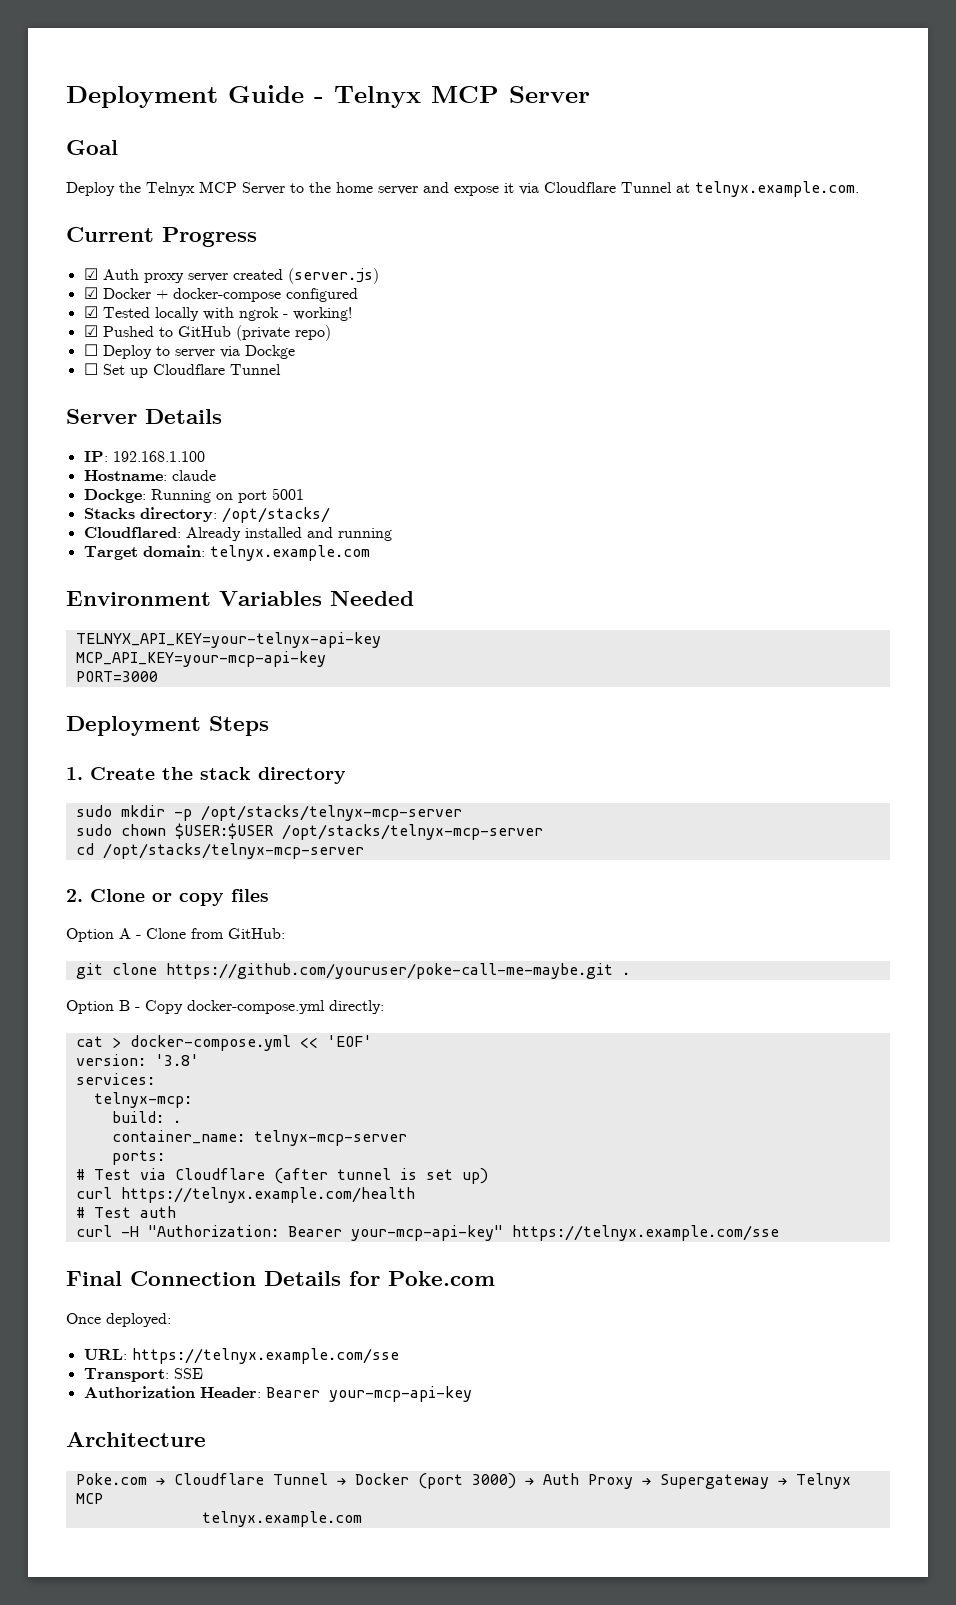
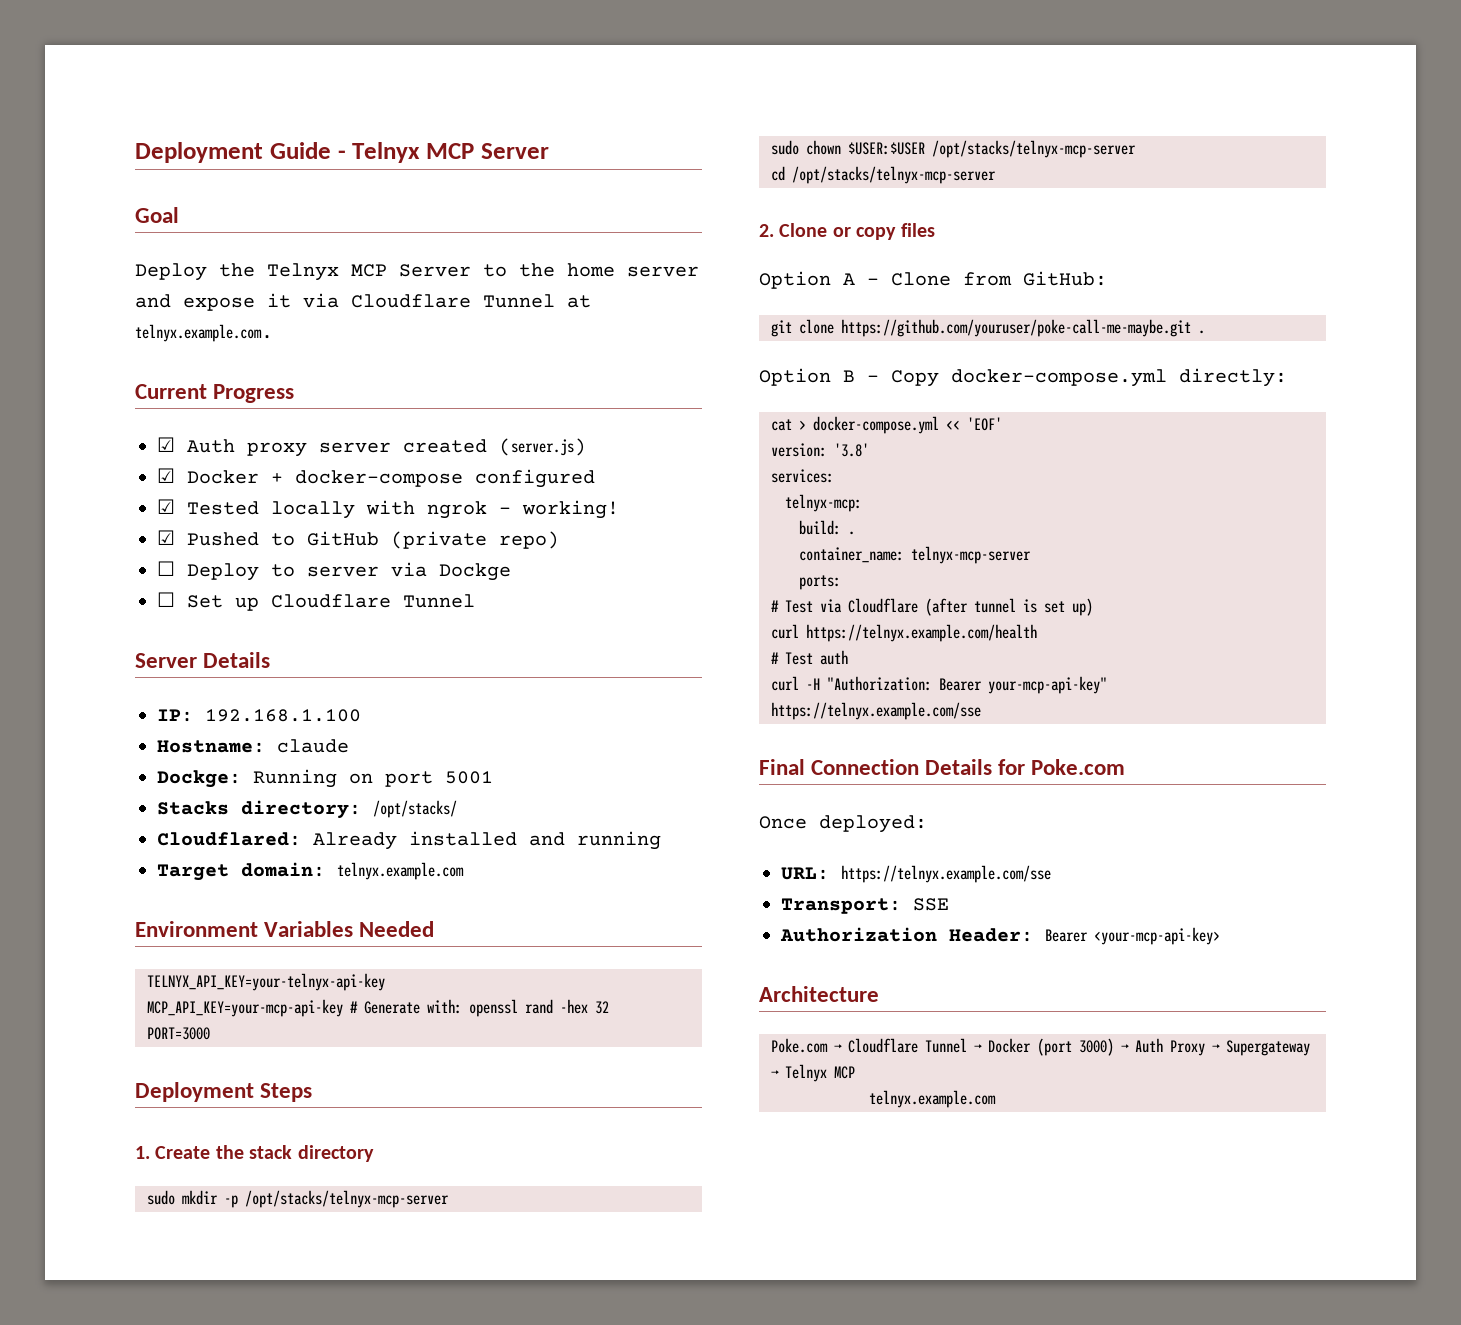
(326, 659) none -> [350,999,609,1017] # Generate with: openssl rand -hex 32
[328,1386,472,1402] your-mcp-api-key -> [1094,927,1220,945] <your-mcp-api-key>

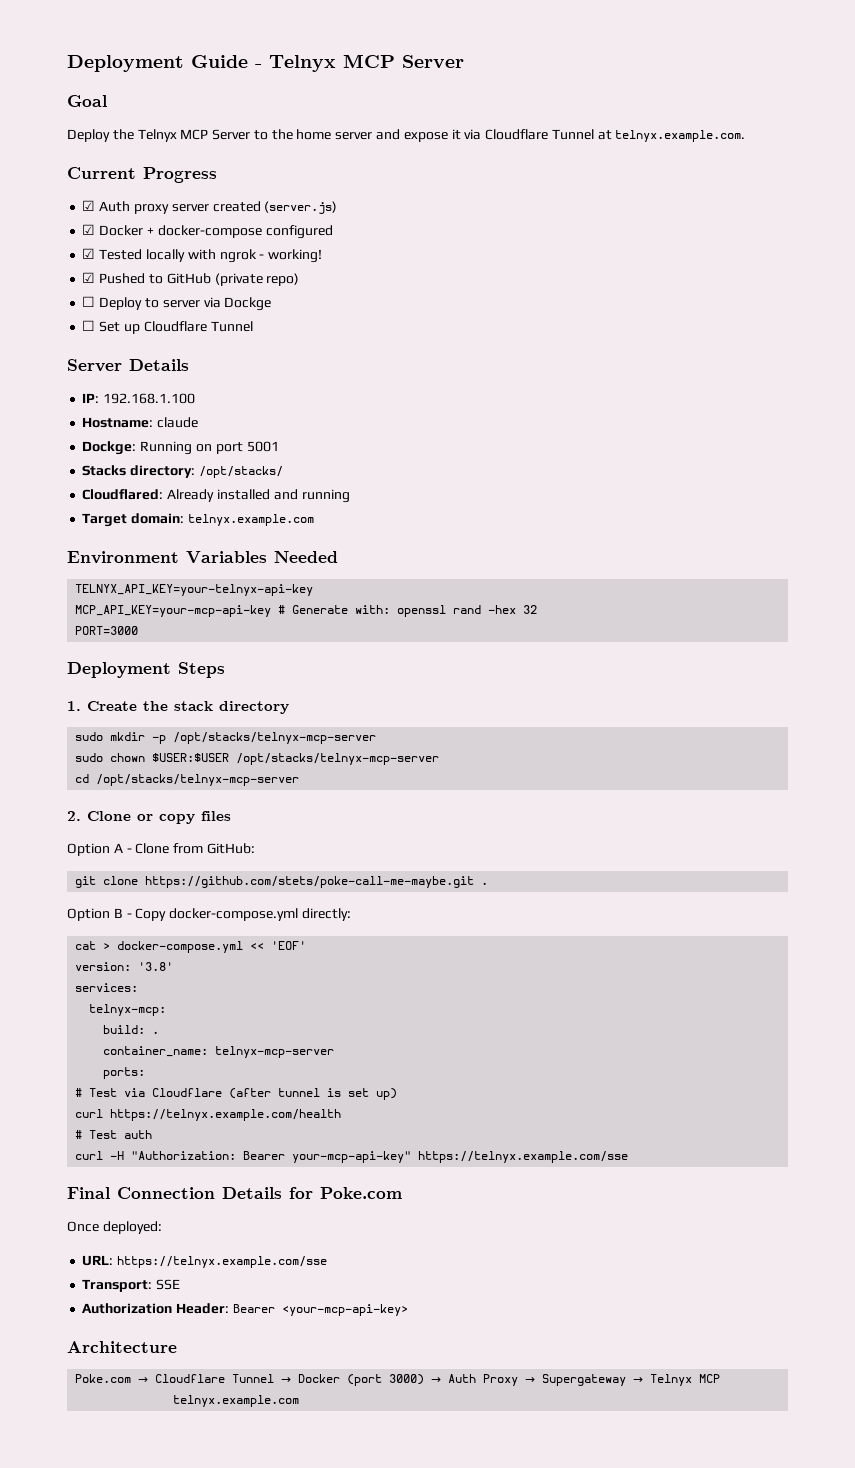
[841,319,1191,337] https://github.com/youruser/poke-call-me-maybe.git -> [145,876,475,888] https://github.com/stets/poke-call-me-maybe.git

